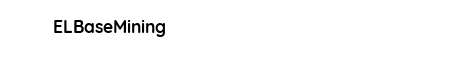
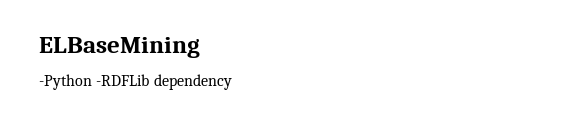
(166, 28) none -> [39,74,232,90] // -Python -RDFLib dependency

